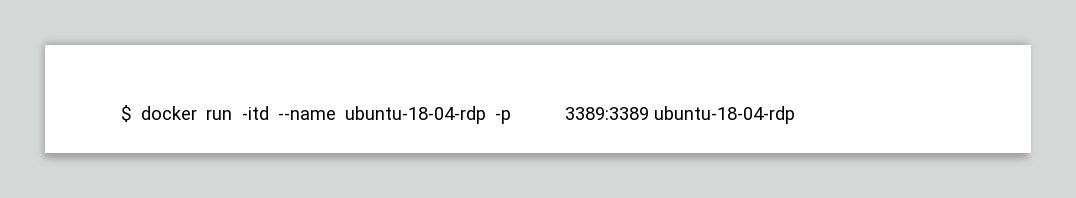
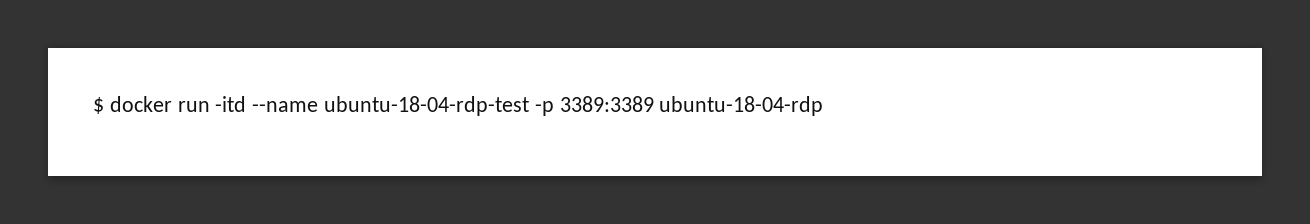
[344,106,486,124] ubuntu-18-04-rdp -> [324,96,530,116] ubuntu-18-04-rdp-test

